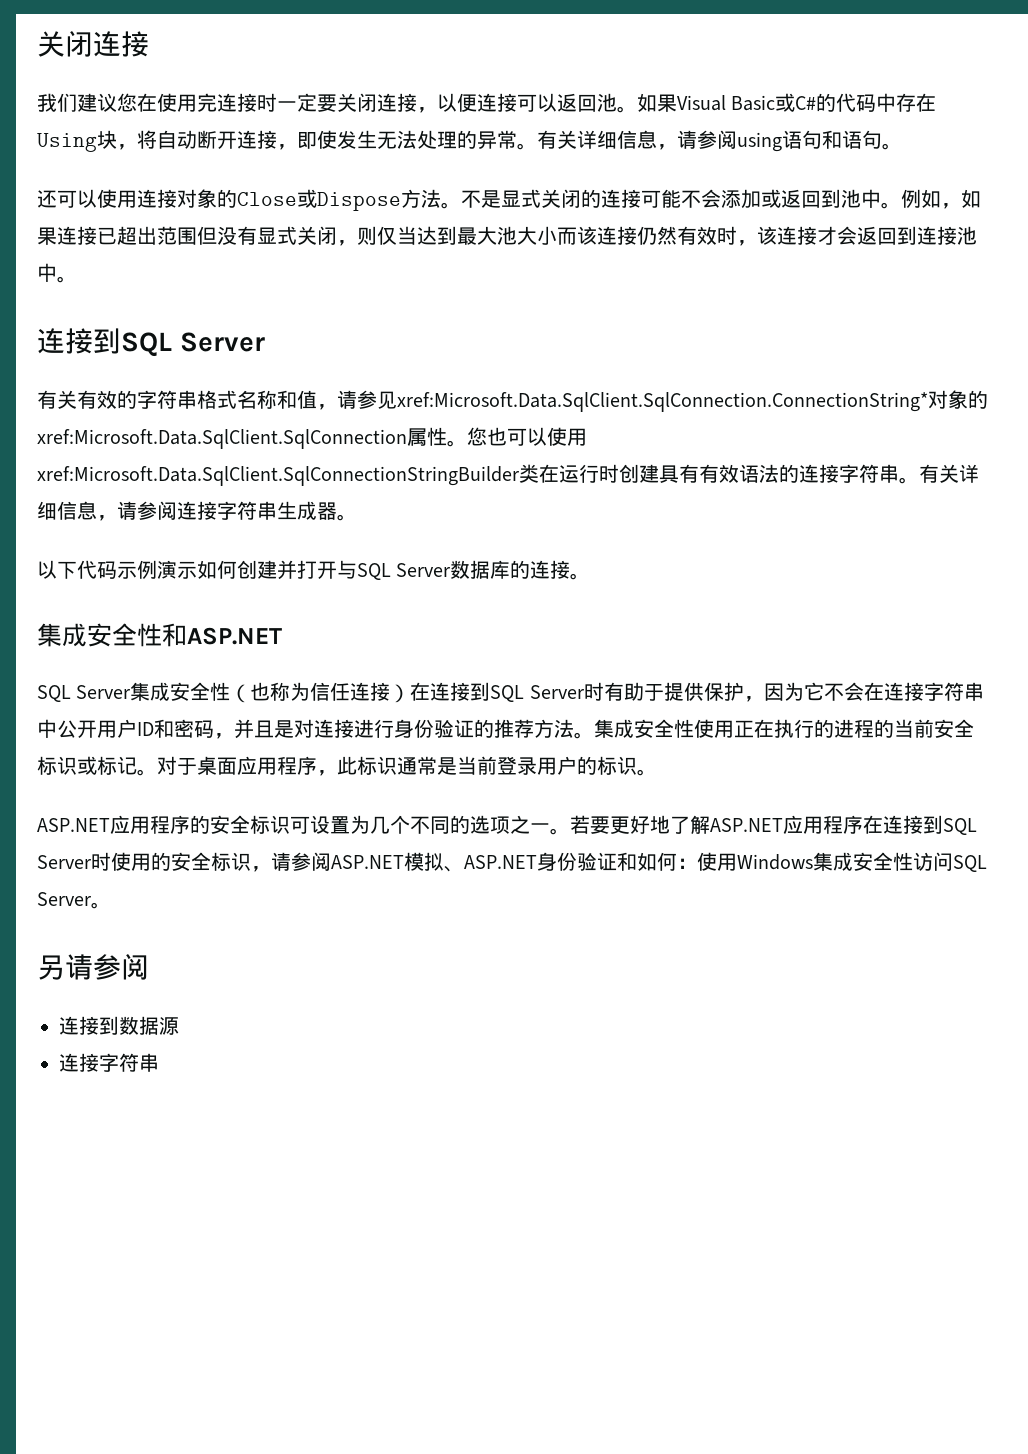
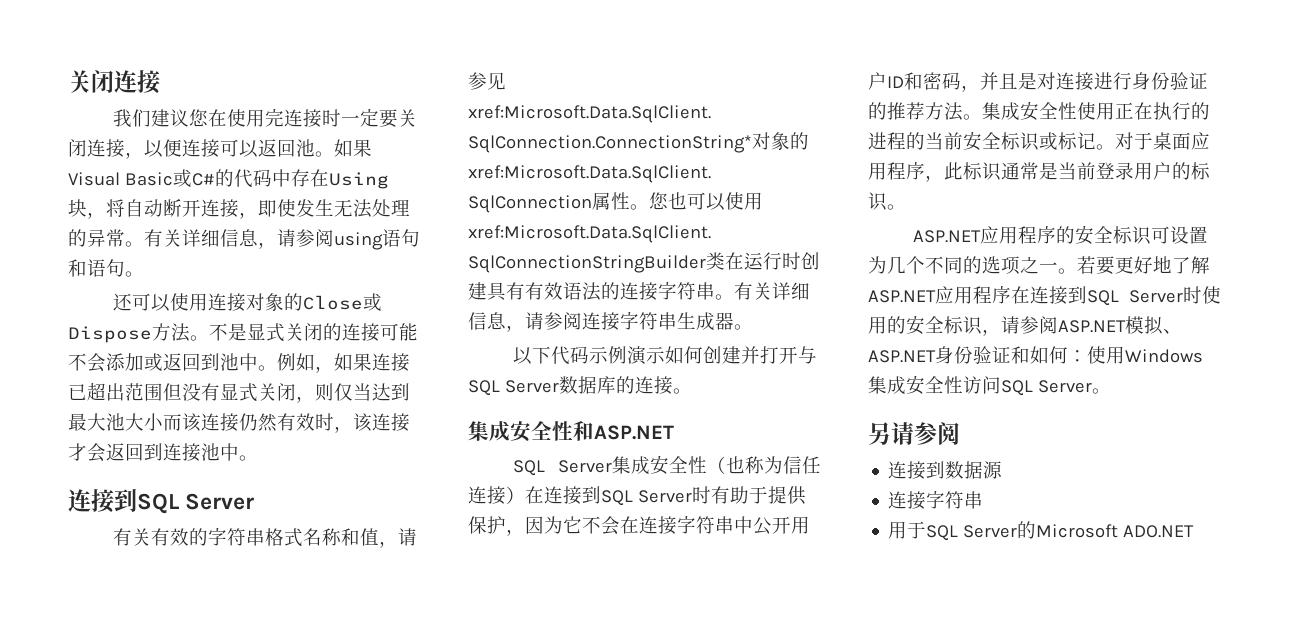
(159, 1062) none -> [888,521,1195,541] // 用于SQL Server的Microsoft ADO.NET

